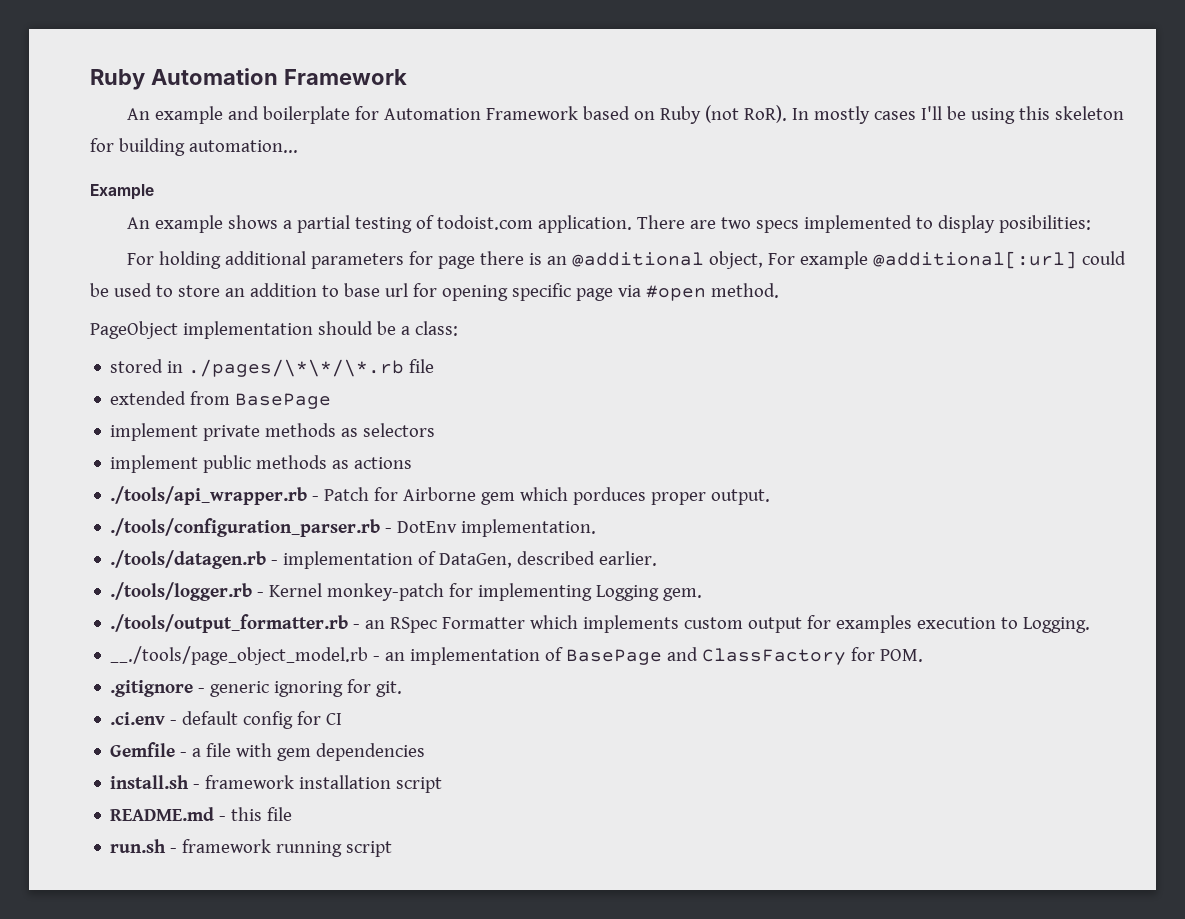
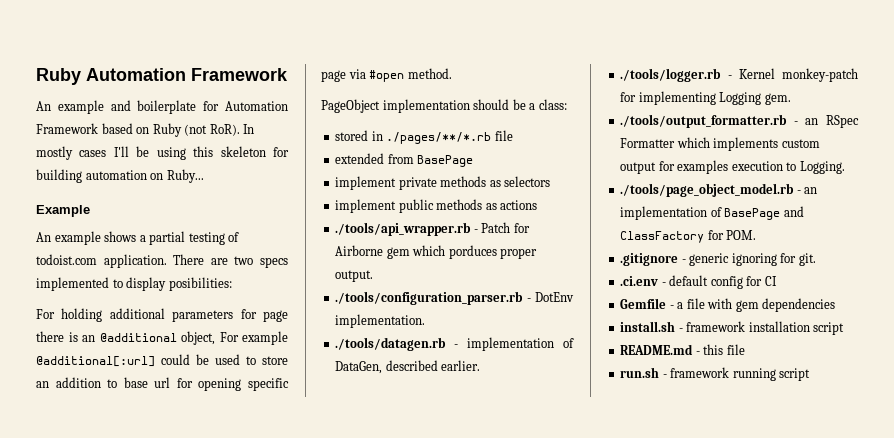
[188,140,298,153] automation... -> [85,169,204,183] automation on Ruby...
[188,359,405,377] ./pages/\*\*/\*.rb -> [386,132,492,144] ./pages/**/*.rb
[110,646,369,665] __./tools/page_object_model.rb -> [620,183,795,197] ./tools/page_object_model.rb

